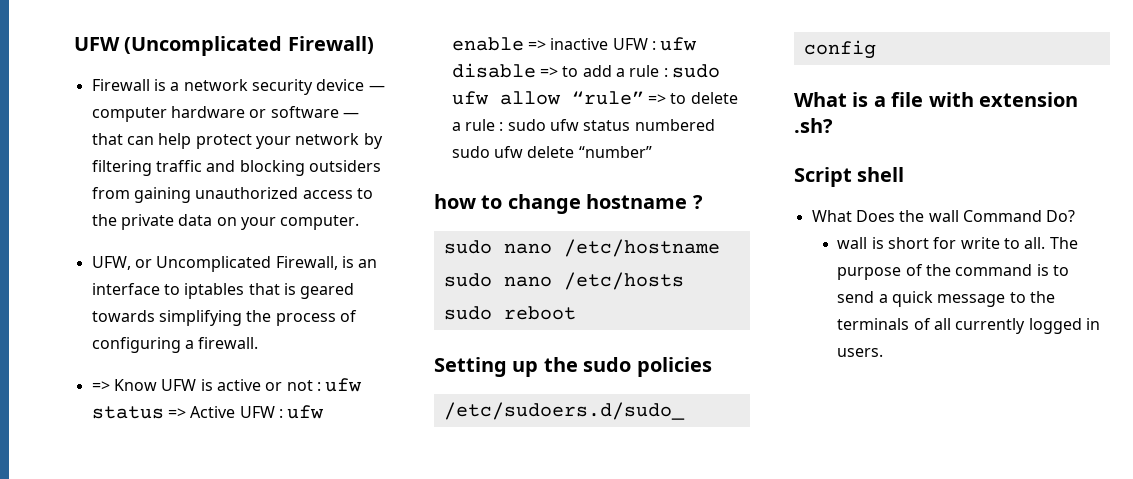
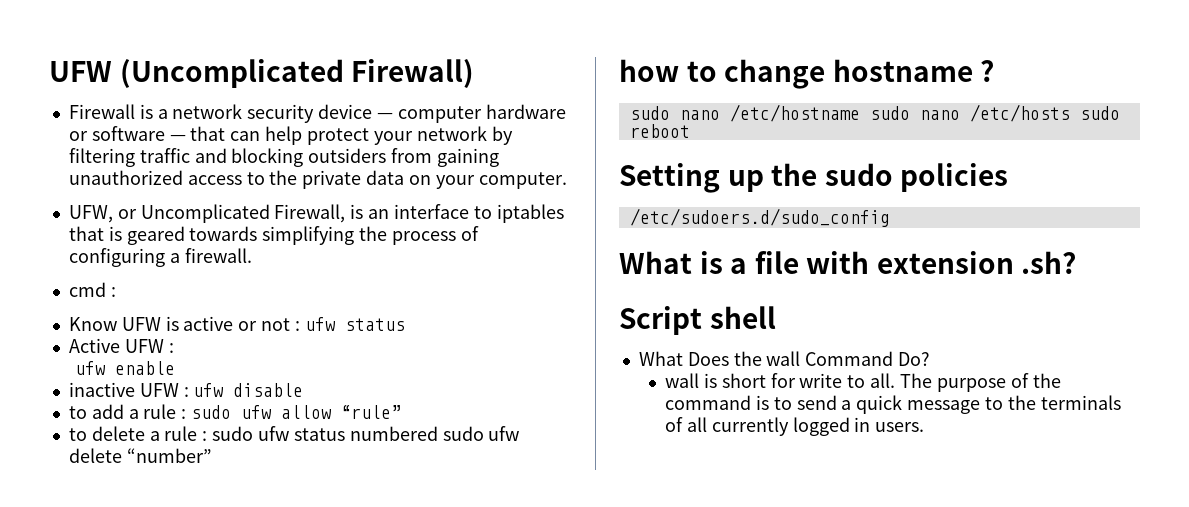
[91,381,110,391] => -> [68,282,116,297] cmd : //
[167,408,186,418] => -> (405, 324) //
(283, 413) none -> (174, 348) //
[527,40,546,50] => -> (176, 368) //
[539,67,558,77] => -> (304, 390) //
[647,94,666,104] => -> (402, 412) //

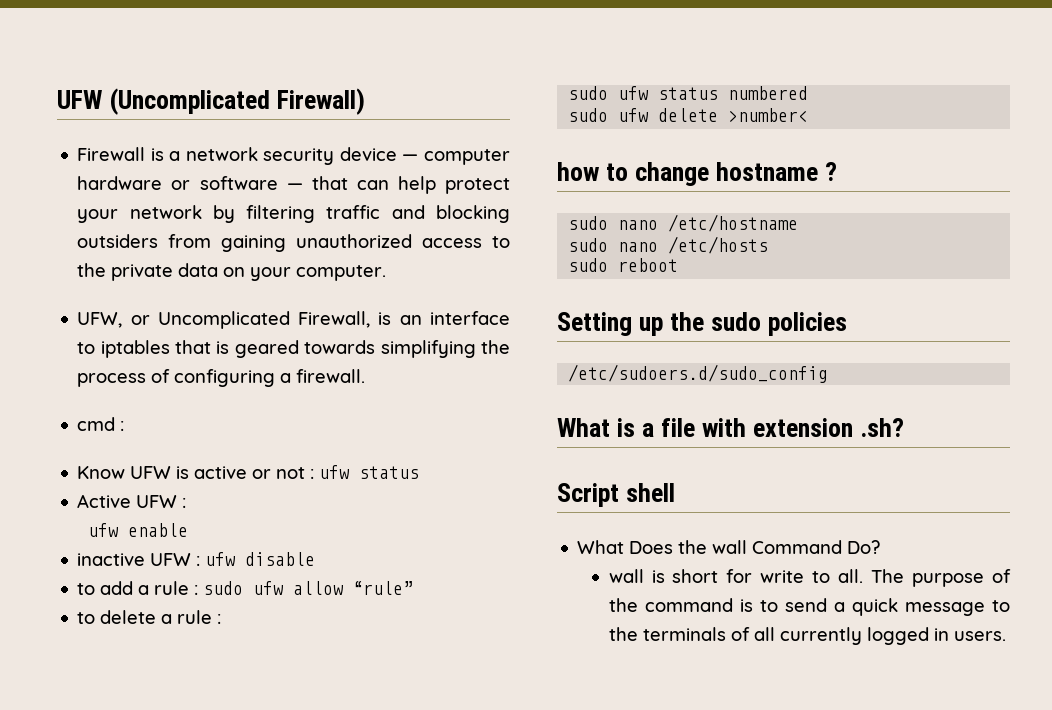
(208, 436) none -> (222, 619) //
(438, 433) none -> (809, 93) //
[126,448,212,463] “number” -> [728,108,809,122] >number<
(860, 113) none -> (799, 223) //
(1070, 113) none -> (769, 245) //

